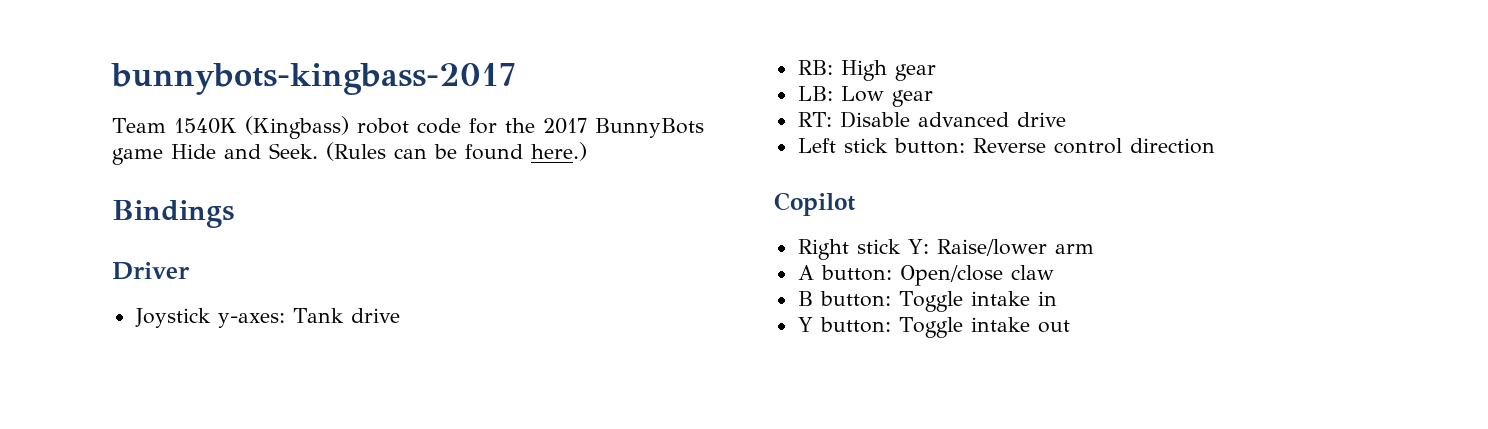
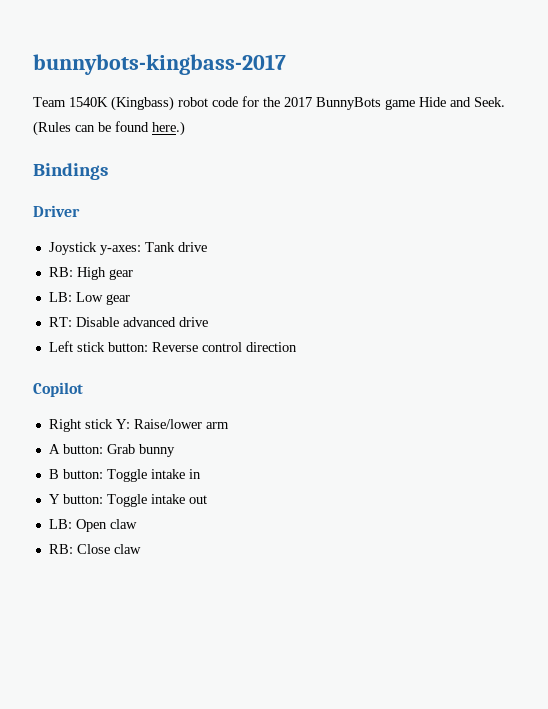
[899,265,1054,286] Open/close claw -> [106,444,175,457] Grab bunny
(1070, 326) none -> [48,519,137,532] [48,544,141,554] // LB: Open claw // RB: Close claw

